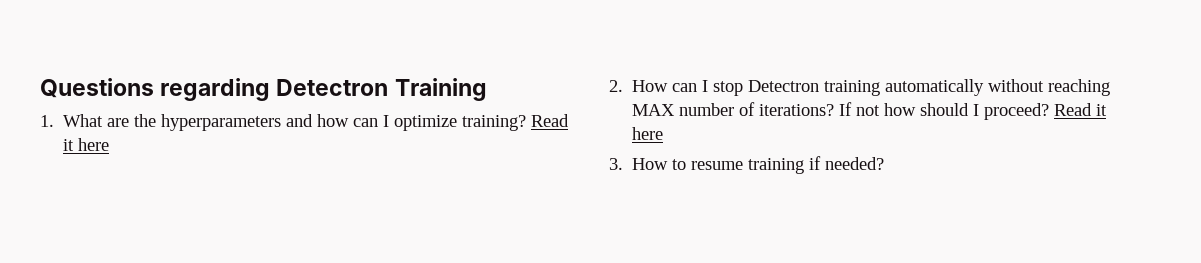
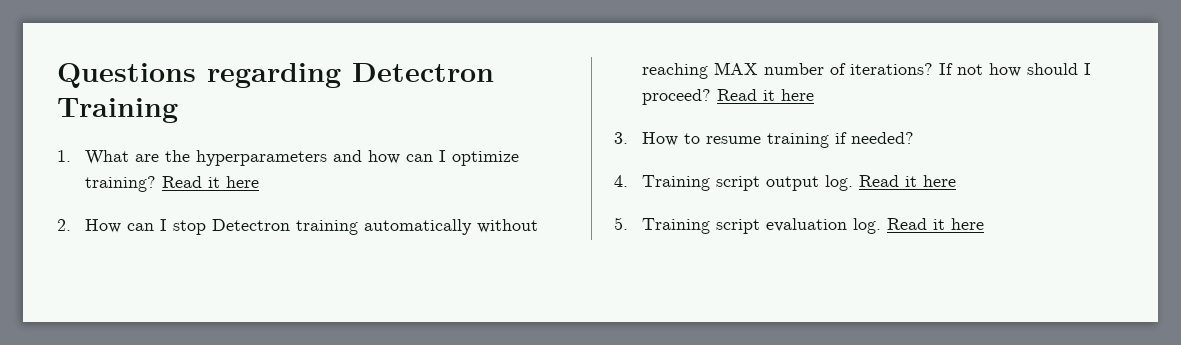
(885, 163) none -> [614,175,956,191] [614,217,984,234] // 4. Training script output log. Read it here // 5. Training script evaluation log. Read it here

